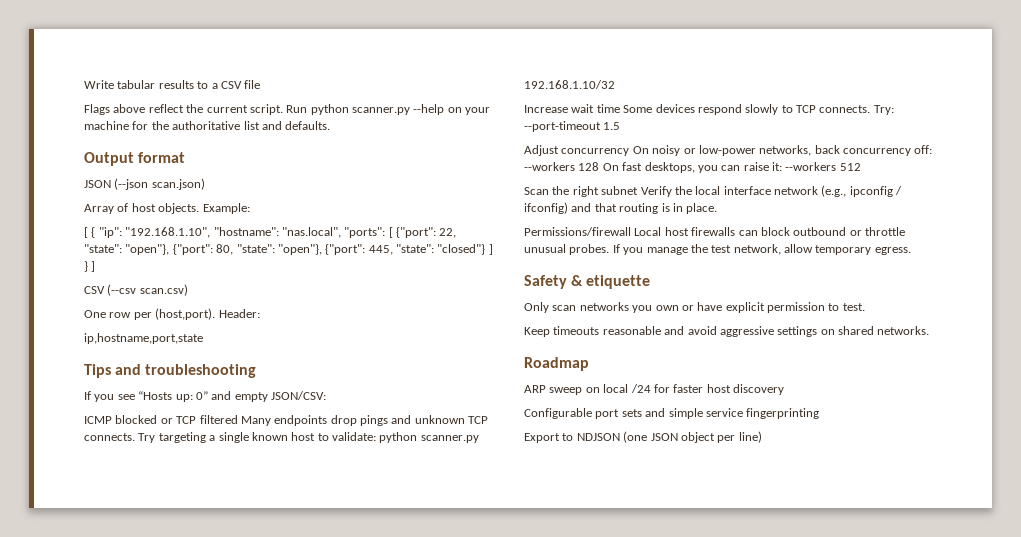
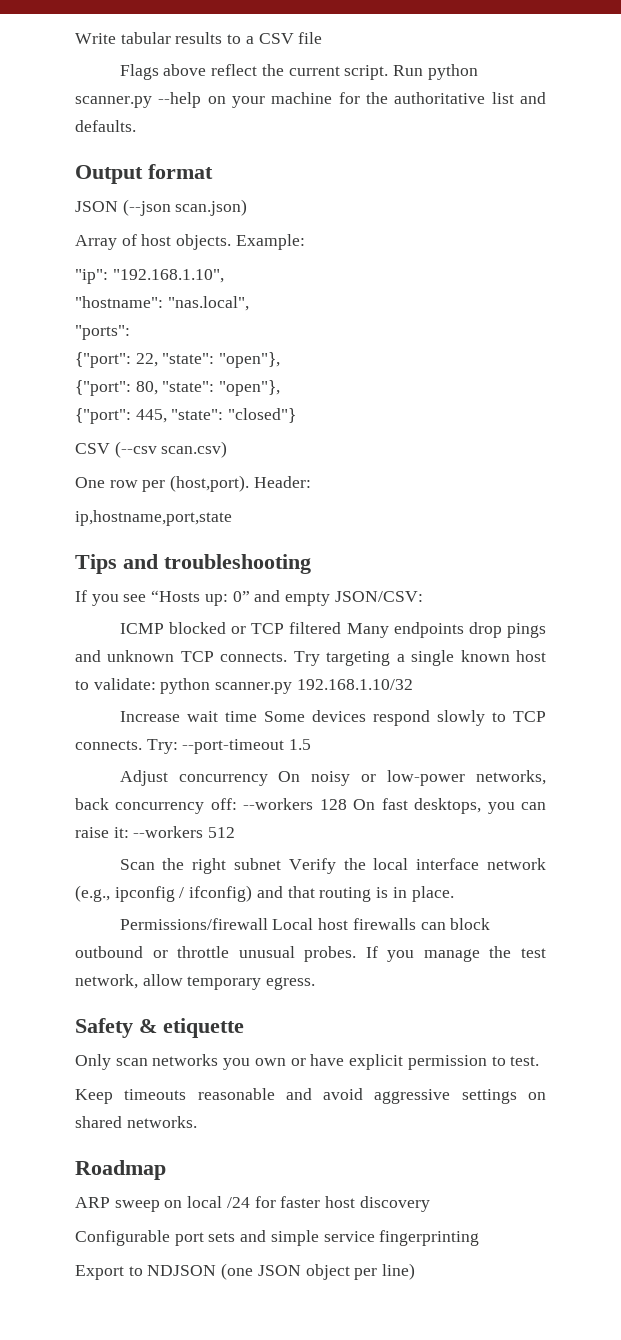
[84,227,96,238] [ { -> (305, 242) none
(211, 232) none -> (224, 276) //
(341, 232) none -> (249, 303) //
[388,227,393,238] [ -> (130, 332) //
(170, 249) none -> (281, 360) //
(322, 249) none -> (281, 388) //
[488,244,493,255] [84,261,96,272] ] } ] -> (297, 415) none

